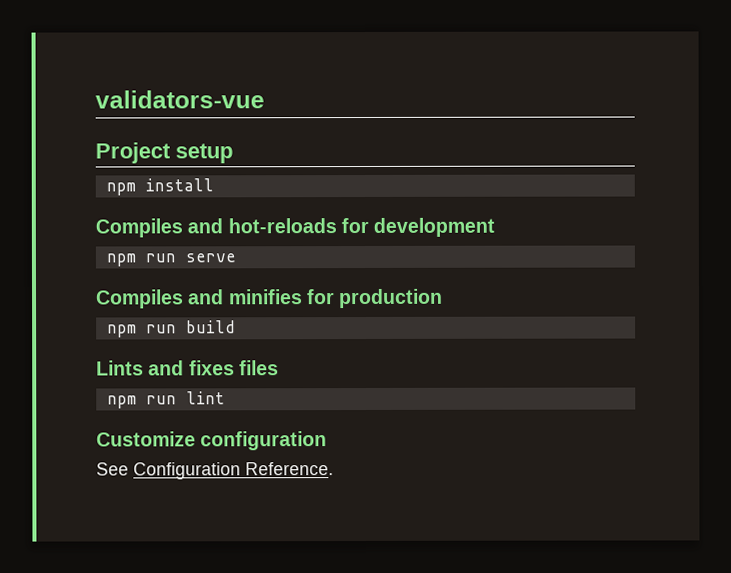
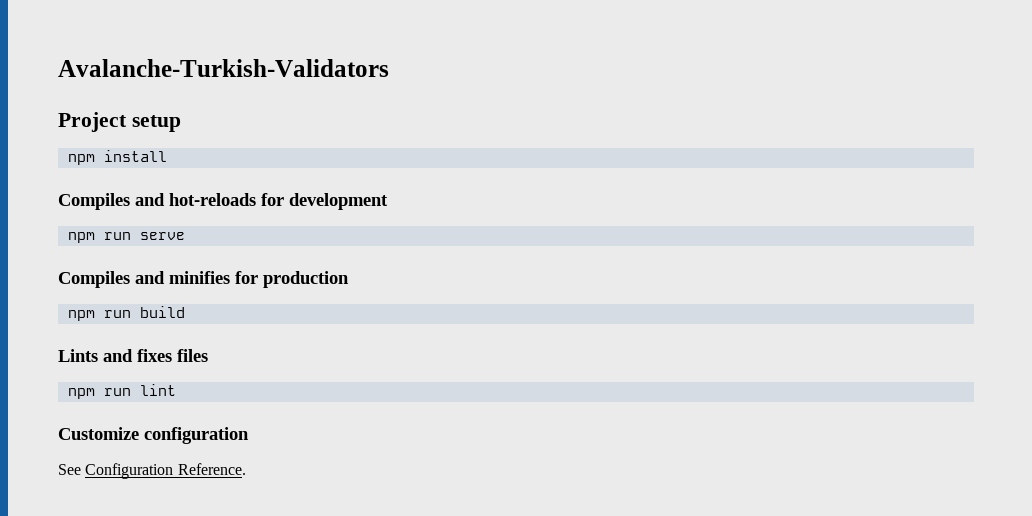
[95,90,265,109] validators-vue -> [58,59,389,77] Avalanche-Turkish-Validators

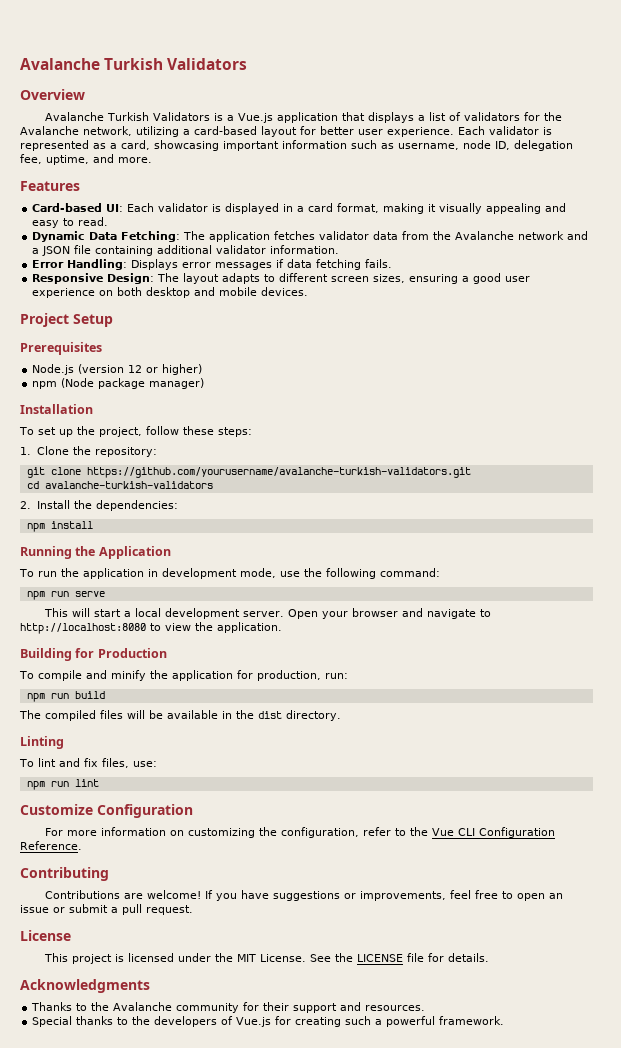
[58,59,389,77] [58,112,181,132] [67,150,167,165] [58,193,388,210] [67,232,185,243] [58,271,349,288] [67,306,185,321] [58,349,208,362] [67,384,176,399] [58,427,249,444] [58,463,246,479] Avalanche-Turkish-Validators // Project setup // npm install // Compiles and hot-reloads for development // npm run serve // Compiles and minifies for production // npm run build // Lints and fixes files // npm run lint // Customize configuration // See Configuration Reference. -> [20,58,248,70] [20,89,85,100] [45,112,563,123] [20,126,552,137] [20,140,573,151] [20,154,152,165] [20,181,80,191] [32,203,567,214] [32,217,109,228] [32,231,589,242] [32,245,340,256] [32,259,393,270] [32,273,531,284] [32,287,309,298] [20,313,113,327] [20,342,102,355] [32,364,203,375] [32,378,205,389] [20,404,93,414] [19,426,252,437] [20,446,157,457] [26,467,471,478] [26,481,213,489] [20,500,178,511] [26,521,93,532] [20,546,171,559] [19,568,440,579] [26,591,105,600] [44,608,492,619] [20,622,282,634] [20,648,167,661] [19,670,348,681] [26,691,105,702] [19,710,341,721] [20,736,64,749] [19,758,157,768] [26,779,99,790] [20,804,193,818] [45,827,556,838] [20,841,82,850] [20,867,109,881] [45,890,564,901] [20,904,193,915] [20,930,71,941] [44,953,490,964] [20,979,150,993] [31,1002,426,1013] [32,1016,505,1027] Avalanche Turkish Validators // Overview // Avalanche Turkish Validators is a Vue.js application that displays a list of validators for the Avalanche network, utilizing a card-based layout for better user experience. Each validator is represented as a card, showcasing important information such as username, node ID, delegation fee, uptime, and more. // Features // Card-based UI: Each validator is displayed in a card format, making it visually appealing and easy to read. // Dynamic Data Fetching: The application fetches validator data from the Avalanche network and a JSON file containing additional validator information. // Error Handling: Displays error messages if data fetching fails. // Responsive Design: The layout adapts to different screen sizes, ensuring a good user experience on both desktop and mobile devices. // Project Setup // Prerequisites // Node.js (version 12 or higher) // npm (Node package manager) // Installation // To set up the project, follow these steps: // 1. Clone the repository: // git clone https://github.com/yourusername/avalanche-turkish-validators.git // cd avalanche-turkish-validators // 2. Install the dependencies: // npm install // Running the Application // To run the application in development mode, use the following command: // npm run serve // This will start a local development server. Open your browser and navigate to http://localhost:8080 to view the application. // Building for Production // To compile and minify the application for production, run: // npm run build // The compiled files will be available in the dist directory. // Linting // To lint and fix files, use: // npm run lint // Customize Configuration // For more information on customizing the configuration, refer to the Vue CLI Configuration Reference. // Contributing // Contributions are welcome! If you have suggestions or improvements, feel free to open an issue or submit a pull request. // License // This project is licensed under the MIT License. See the LICENSE file for details. // Acknowledgments // Thanks to the Avalanche community for their support and resources. // Special thanks to the developers of Vue.js for creating such a powerful framework.

